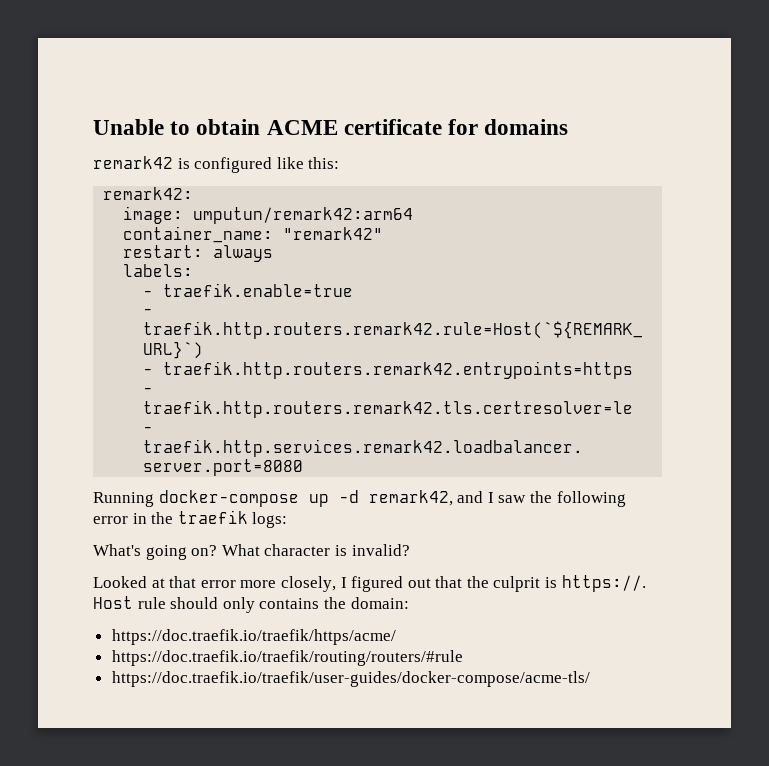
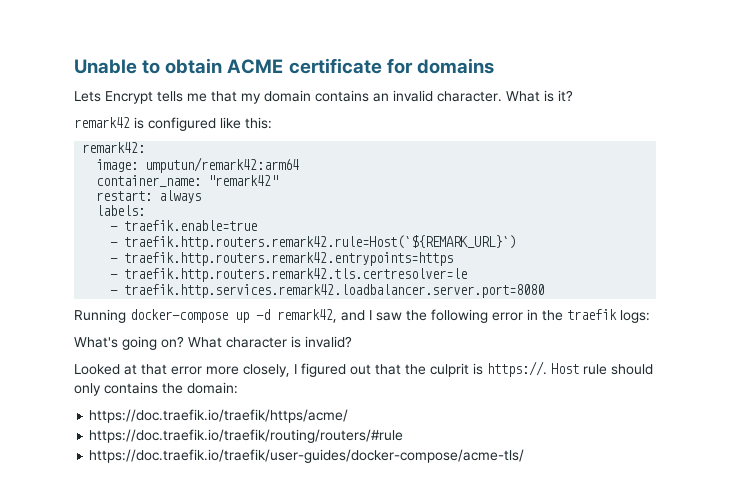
(569, 127) none -> [74,90,573,104] // Lets Encrypt tells me that my domain contains an invalid character. What is it?

